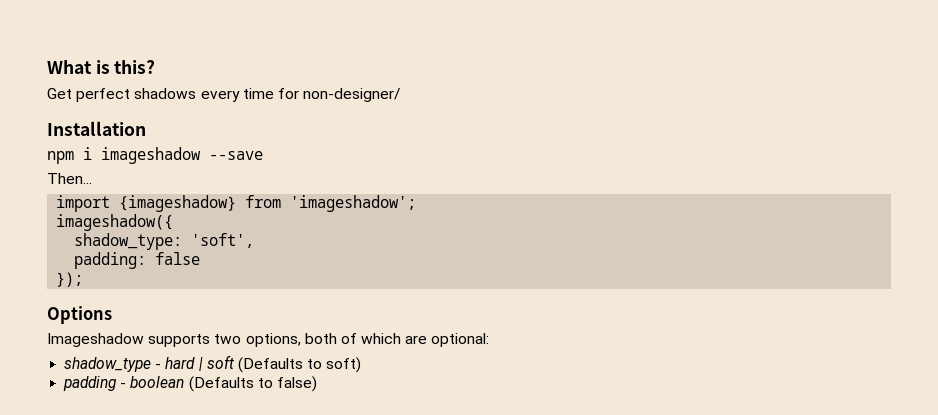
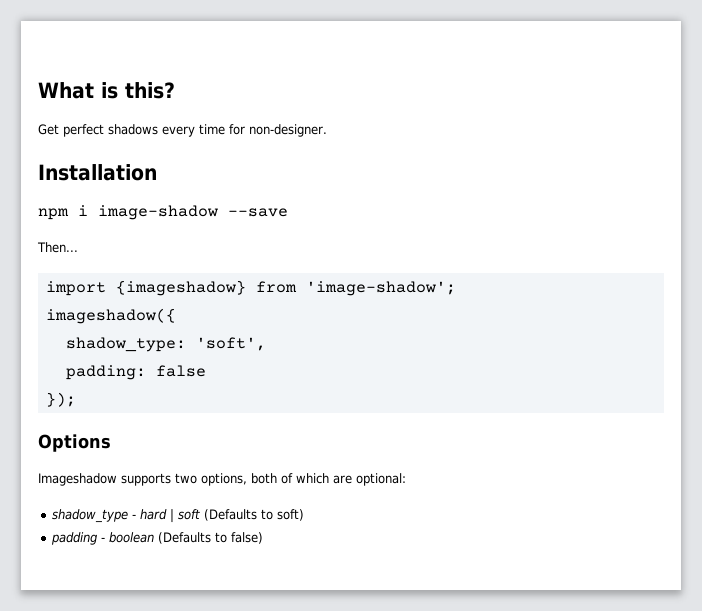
[303,88,401,102] non-designer/ -> [249,124,327,137] non-designer.
[101,147,201,164] imageshadow -> [98,205,218,220] image-shadow
[290,195,417,212] 'imageshadow'; -> [305,281,456,296] 'image-shadow';

